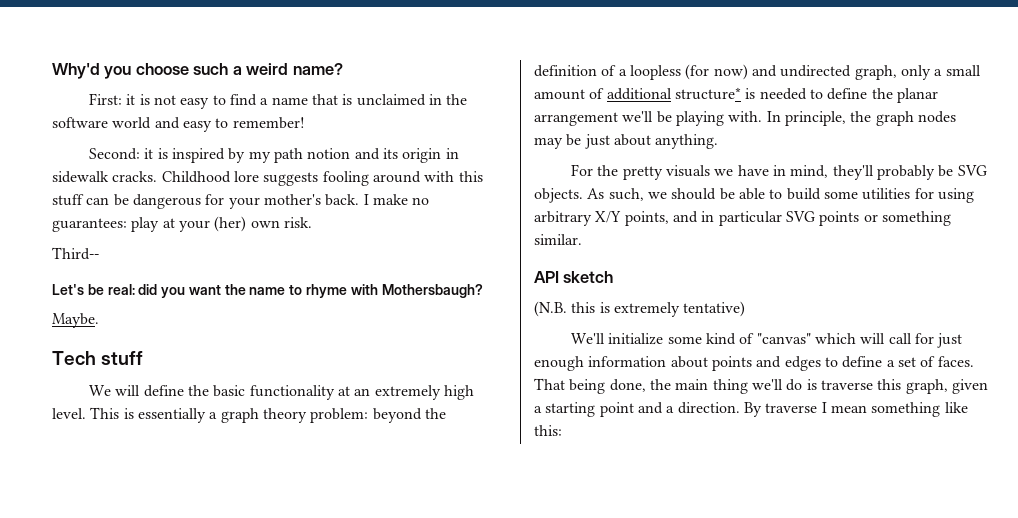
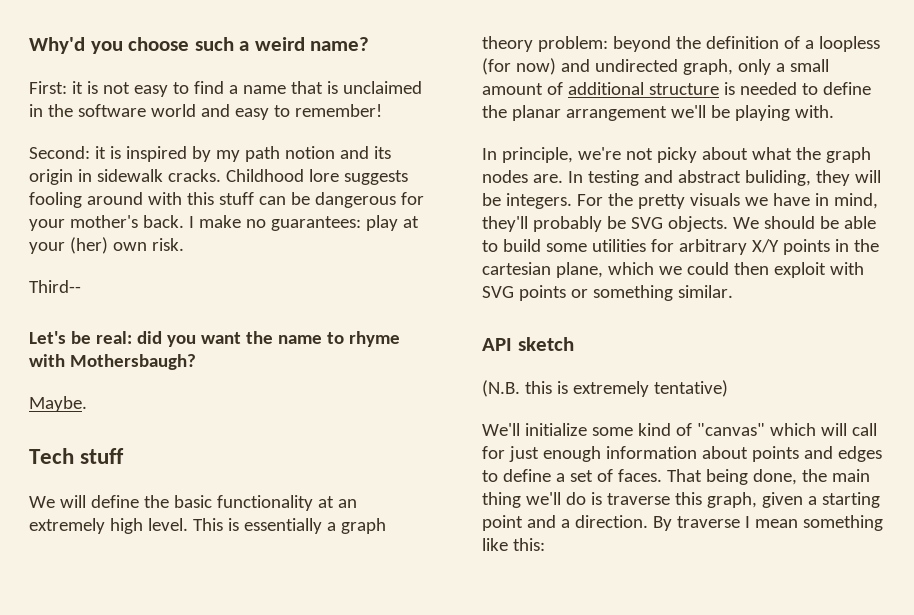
[674,87,741,100] structure* -> [648,83,719,95] structure
(763, 116) none -> (834, 111) //
[850,111,956,126] [534,134,719,149] the graph nodes may be just about anything. // -> [577,147,871,163] [482,170,881,186] [482,193,572,209] we're not picky about what the graph nodes are. In testing and abstract buliding, they will be integers.
[587,188,667,201] As such, we -> [732,217,759,229] We
[937,188,974,203] using -> (674, 245) none
[624,211,782,226] points, and in particular -> [782,239,879,255] [482,262,864,278] points in the cartesian plane, which we could then exploit with

